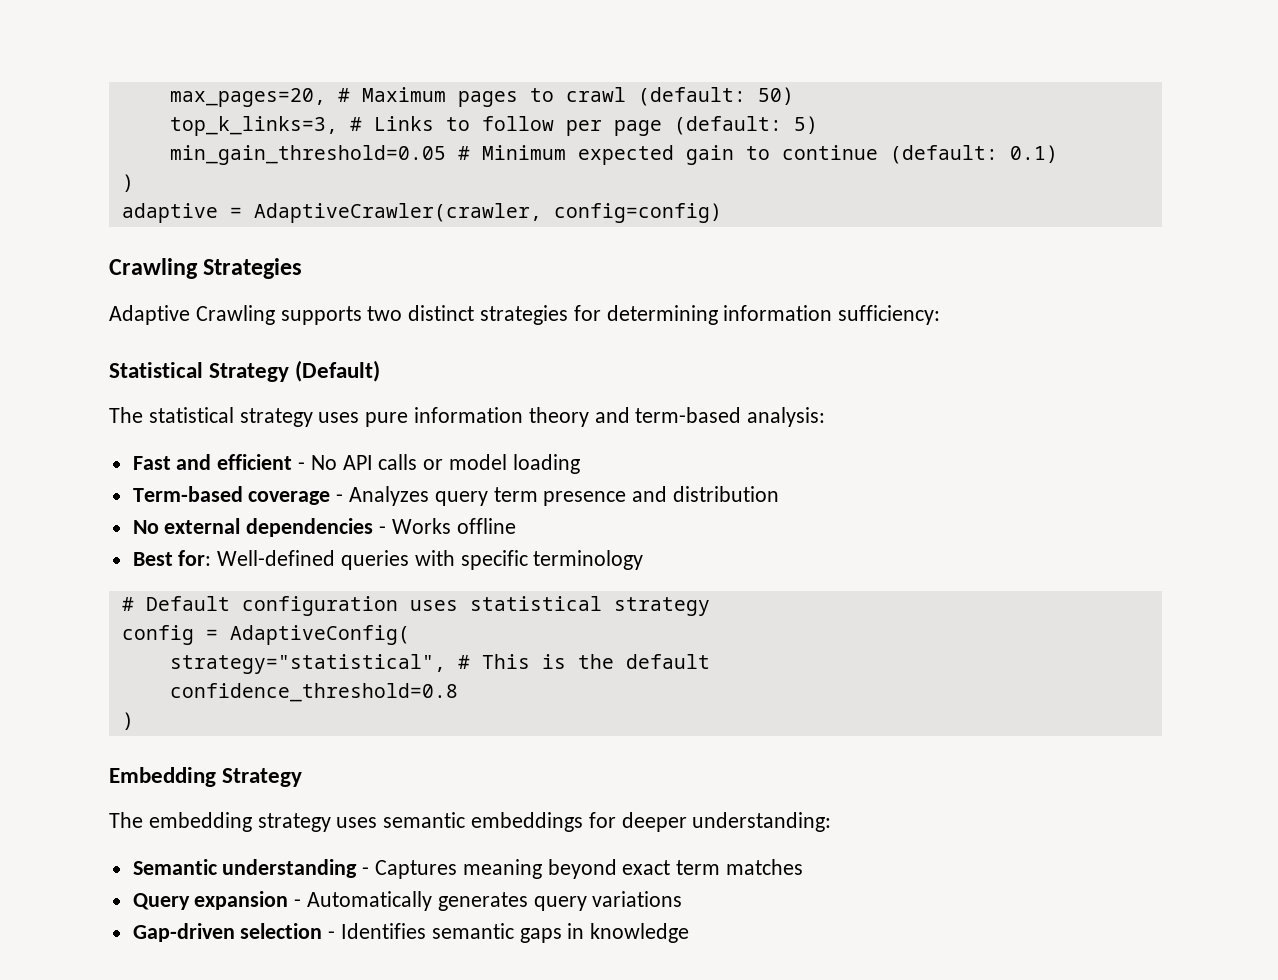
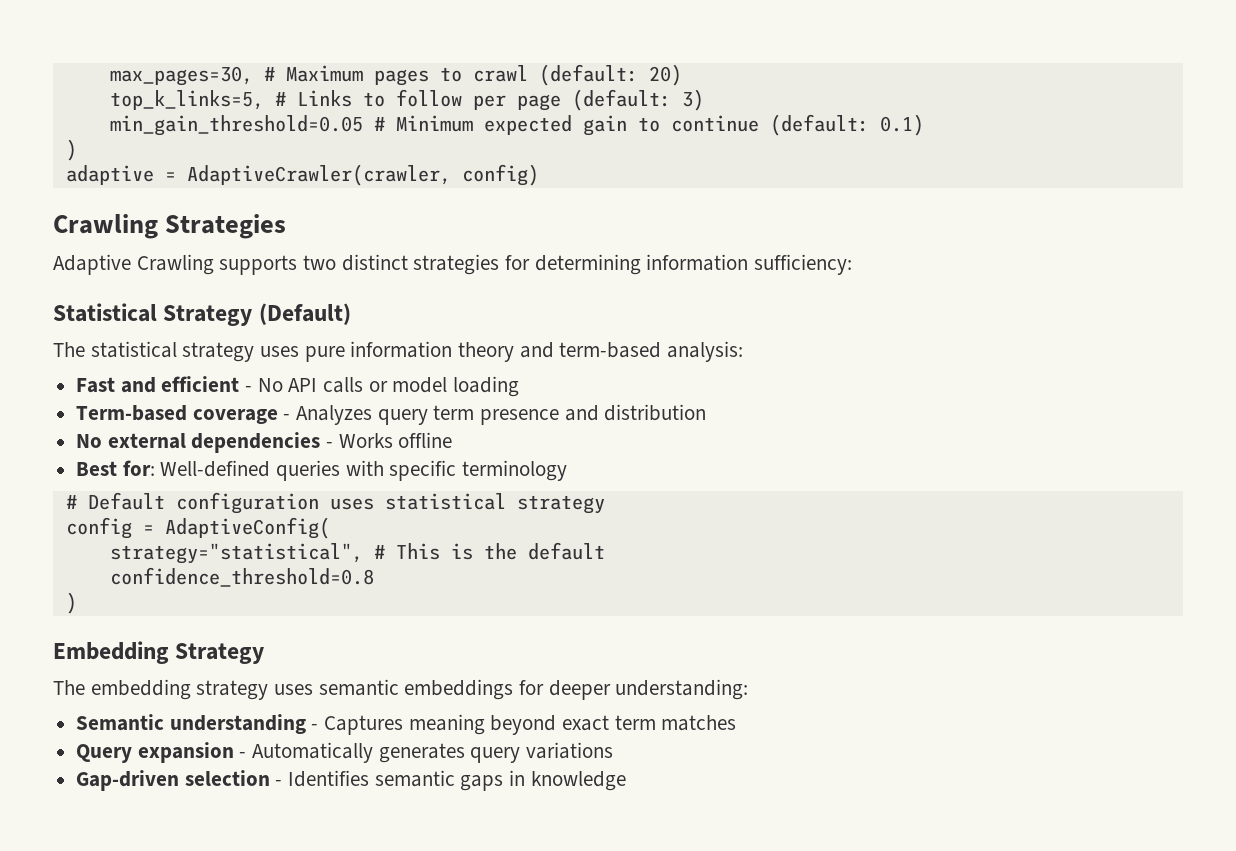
[169,88,326,107] max_pages=20, -> [109,66,253,86] max_pages=30,
[757,87,794,105] [169,116,338,136] 50) // top_k_links=3, -> [648,64,682,86] [109,90,264,110] 20) // top_k_links=5,
[793,116,818,134] 5) -> [681,89,704,111] 3)
[553,203,722,223] config=config) -> [461,164,539,186] config)

